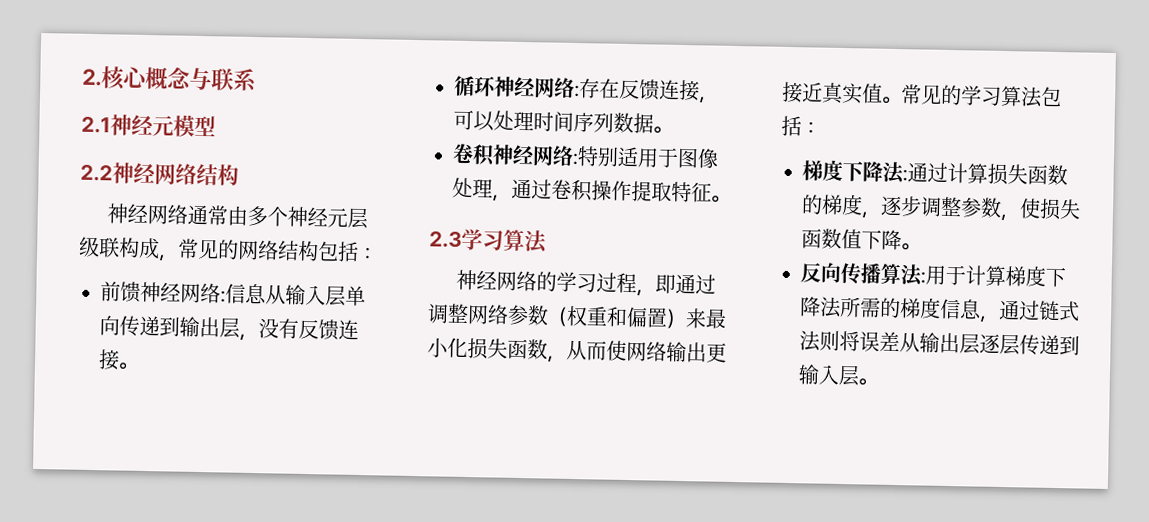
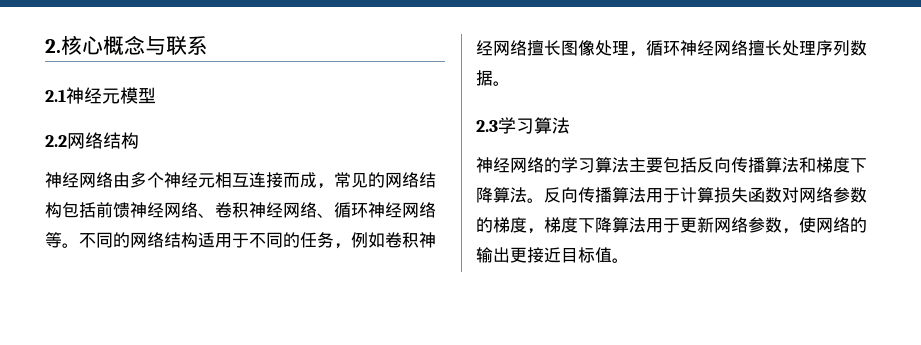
[112,162,156,185] 神经 -> (67, 141) none
[187,204,229,226] 通常 -> (113, 180) none
[347,207,369,230] [78,236,140,258] 层级联构 -> [215,172,300,188] 相互连接而
[357,246,378,261] ： // -> (96, 210) none
[220,283,366,307] [99,315,359,342] [98,349,139,371] [454,75,719,104] [453,109,673,134] [452,143,719,169] [452,177,712,203] :信息从输入层单向传递到输出层，没有反馈连接。 // 循环神经网络:存在反馈连接，可以处理时间序列数据。 // 卷积神经网络:特别适用于图像处理，通过卷积操作提取特征 -> [198,202,436,218] [45,232,436,249] [476,40,867,57] [476,70,493,86] 、卷积神经网络、循环神经网络等。不同的网络结构适用于不同的任务，例如卷积神经网络擅长图像处理，循环神经网络擅长处理序列数据
[596,272,717,297] [427,303,727,330] [427,337,727,363] [781,81,1062,108] [781,115,821,137] [802,159,1068,186] [801,193,1081,222] [801,228,921,251] [800,262,1066,288] [800,296,1080,323] [799,330,1080,356] [798,364,860,387] 过程，即通过调整网络参数（权重和偏置）来最小化损失函数，从而使网络输出更接近真实值。常见的学习算法包括： // 梯度下降法:通过计算损失函数的梯度，逐步调整参数，使损失函数值下降。 // 反向传播算法:用于计算梯度下降法所需的梯度信息，通过链式法则将误差从输出层逐层传递到输入层 -> [595,157,867,173] [476,187,867,203] [476,217,867,234] [476,247,612,263] 算法主要包括反向传播算法和梯度下降算法。反向传播算法用于计算损失函数对网络参数的梯度，梯度下降算法用于更新网络参数，使网络的输出更接近目标值

